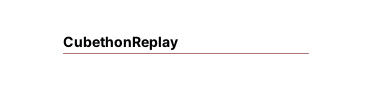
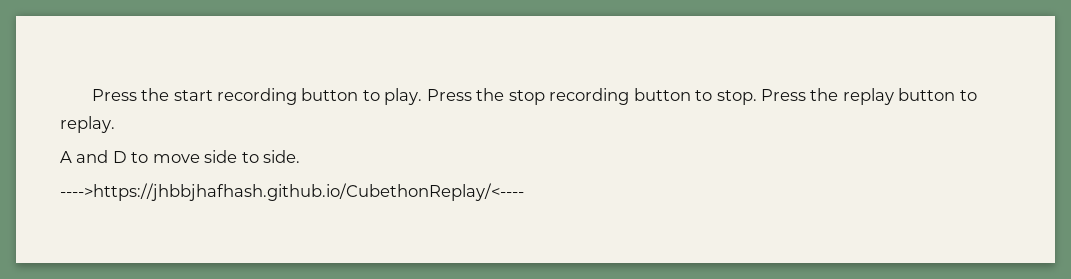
[63,36,178,50] CubethonReplay -> [91,88,977,105] [60,116,115,133] [60,150,301,163] [60,183,524,201] Press the start recording button to play. Press the stop recording button to stop. Press the replay button to replay. // A and D to move side to side. // ---->https://jhbbjhafhash.github.io/CubethonReplay/<----

